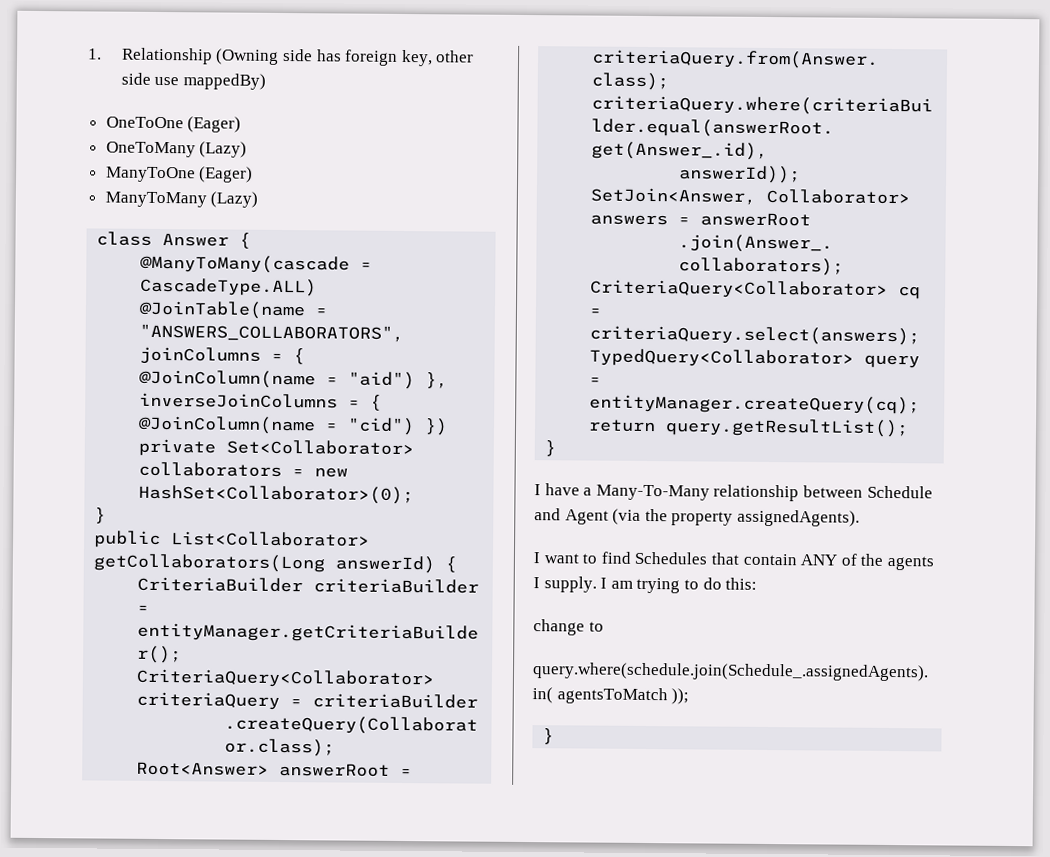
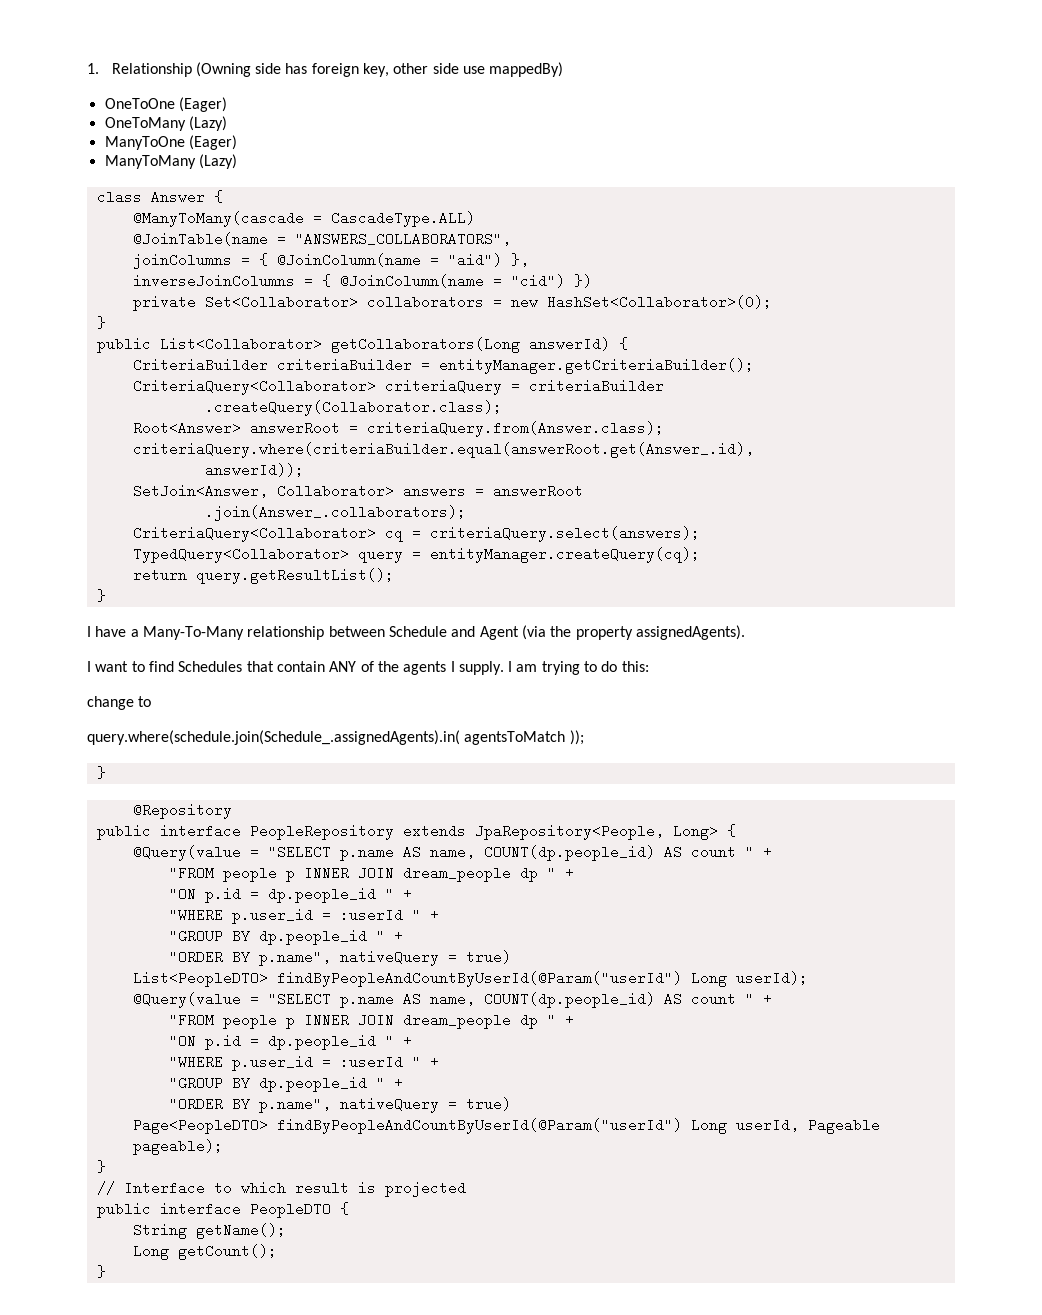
(555, 736) none -> [132,803,232,819] [96,824,736,840] [132,845,772,861] [168,866,574,882] [168,887,412,903] [168,908,439,924] [168,929,403,945] [168,950,511,966] [132,971,808,987] [132,992,772,1008] [168,1013,574,1029] [168,1034,412,1050] [168,1055,439,1071] [168,1076,403,1092] [168,1097,511,1113] [132,1118,880,1134] [132,1139,223,1155] [96,1160,106,1173] [96,1181,466,1197] [96,1202,349,1218] [132,1223,286,1239] [132,1244,277,1260] [96,1265,106,1278] // @Repository // public interface PeopleRepository extends JpaRepository<People, Long> { // @Query(value = "SELECT p.name AS name, COUNT(dp.people_id) AS count " + // "FROM people p INNER JOIN dream_people dp " + // "ON p.id = dp.people_id " + // "WHERE p.user_id = :userId " + // "GROUP BY dp.people_id " + // "ORDER BY p.name", nativeQuery = true) // List<PeopleDTO> findByPeopleAndCountByUserId(@Param("userId") Long userId); // @Query(value = "SELECT p.name AS name, COUNT(dp.people_id) AS count " + // "FROM people p INNER JOIN dream_people dp " + // "ON p.id = dp.people_id " + // "WHERE p.user_id = :userId " + // "GROUP BY dp.people_id " + // "ORDER BY p.name", nativeQuery = true) // Page<PeopleDTO> findByPeopleAndCountByUserId(@Param("userId") Long userId, Pageable pageable); // } // // Interface to which result is projected // public interface PeopleDTO { // String getName(); // Long getCount(); // }

